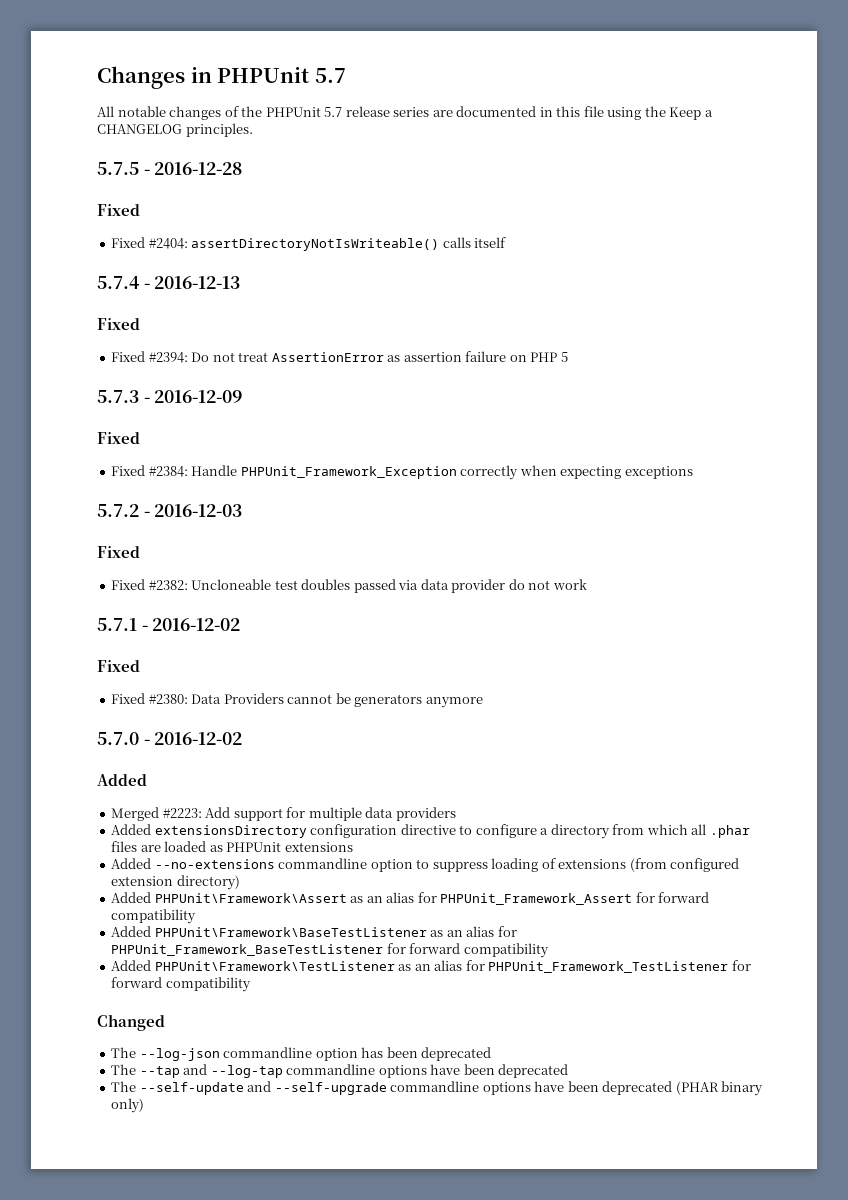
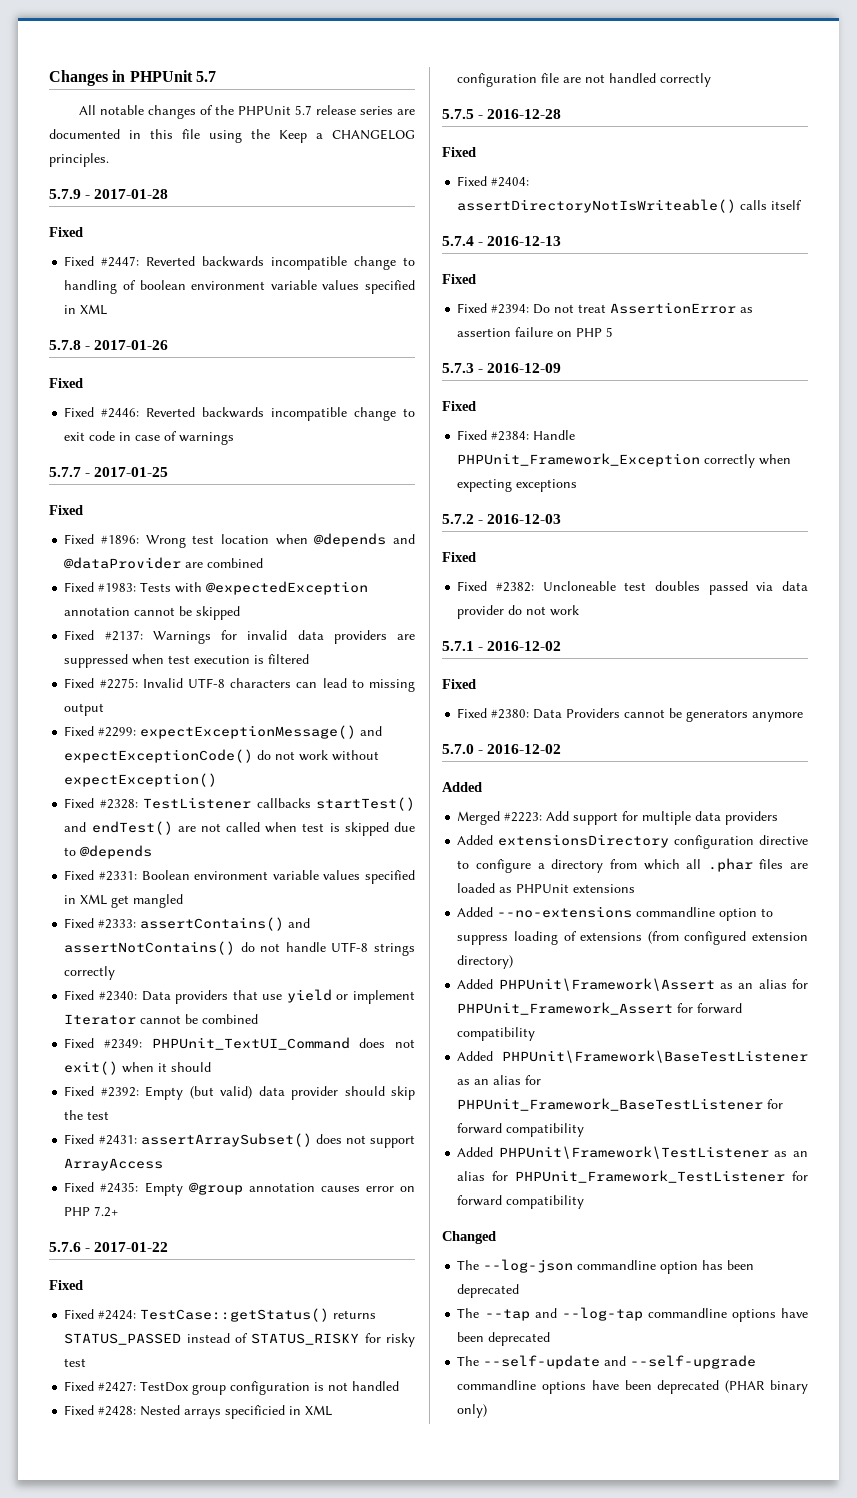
(253, 130) none -> [49,189,169,199] [49,227,83,237] [64,256,415,270] [64,280,416,294] [64,304,108,315] [49,340,169,350] [49,378,83,388] [64,407,415,421] [64,431,235,445] [49,467,169,477] [49,505,83,515] [64,533,415,548] [64,557,264,569] [64,581,369,595] [64,606,241,620] [64,630,416,644] [64,654,310,668] [64,678,415,692] [64,703,105,716] [64,725,383,739] [64,749,380,763] [64,773,218,787] [64,797,415,811] [64,821,416,836] [64,845,153,859] [64,870,416,884] [64,894,184,908] [64,917,311,931] [64,941,415,956] [64,966,116,980] [64,989,415,1004] [64,1014,259,1025] [64,1037,415,1050] [64,1061,212,1075] [64,1086,415,1100] [64,1110,110,1120] [64,1133,415,1148] [64,1158,164,1171] [64,1182,415,1196] [64,1206,119,1217] [49,1242,169,1252] [49,1280,83,1290] [64,1308,377,1322] [64,1333,415,1347] [64,1358,87,1367] [64,1381,400,1395] [64,1405,333,1419] [457,73,712,87] // 5.7.9 - 2017-01-28 // Fixed // Fixed #2447: Reverted backwards incompatible change to handling of boolean environment variable values specified in XML // 5.7.8 - 2017-01-26 // Fixed // Fixed #2446: Reverted backwards incompatible change to exit code in case of warnings // 5.7.7 - 2017-01-25 // Fixed // Fixed #1896: Wrong test location when @depends and @dataProvider are combined // Fixed #1983: Tests with @expectedException annotation cannot be skipped // Fixed #2137: Warnings for invalid data providers are suppressed when test execution is filtered // Fixed #2275: Invalid UTF-8 characters can lead to missing output // Fixed #2299: expectExceptionMessage() and expectExceptionCode() do not work without expectException() // Fixed #2328: TestListener callbacks startTest() and endTest() are not called when test is skipped due to @depends // Fixed #2331: Boolean environment variable values specified in XML get mangled // Fixed #2333: assertContains() and assertNotContains() do not handle UTF-8 strings correctly // Fixed #2340: Data providers that use yield or implement Iterator cannot be combined // Fixed #2349: PHPUnit_TextUI_Command does not exit() when it should // Fixed #2392: Empty (but valid) data provider should skip the test // Fixed #2431: assertArraySubset() does not support ArrayAccess // Fixed #2435: Empty @group annotation causes error on PHP 7.2+ // 5.7.6 - 2017-01-22 // Fixed // Fixed #2424: TestCase::getStatus() returns STATUS_PASSED instead of STATUS_RISKY for risky test // Fixed #2427: TestDox group configuration is not handled // Fixed #2428: Nested arrays specificied in XML configuration file are not handled correctly

